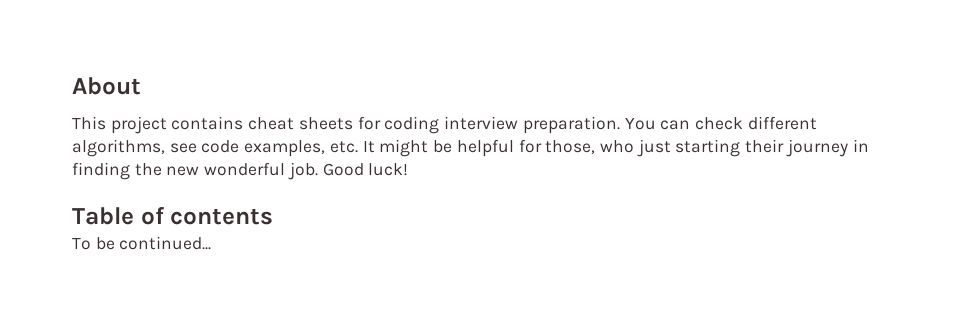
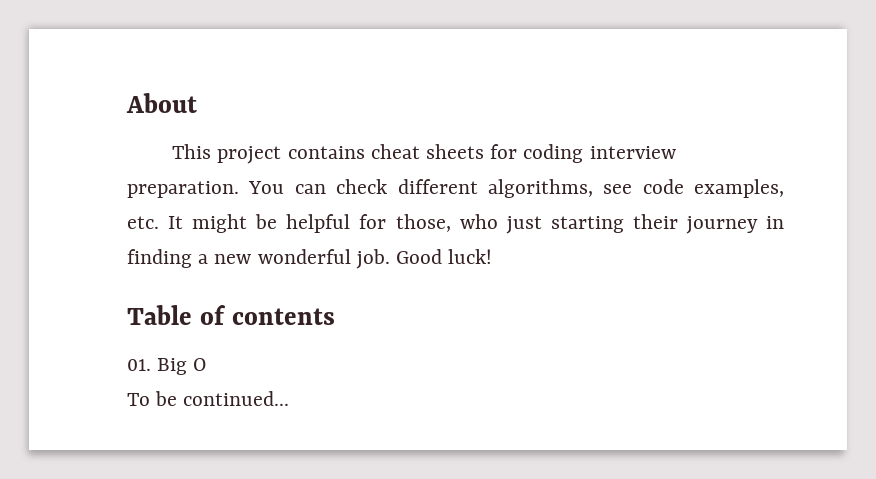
[134,163,162,176] the -> [198,254,209,264] a
(274, 216) none -> [127,358,207,375] // 01. Big O

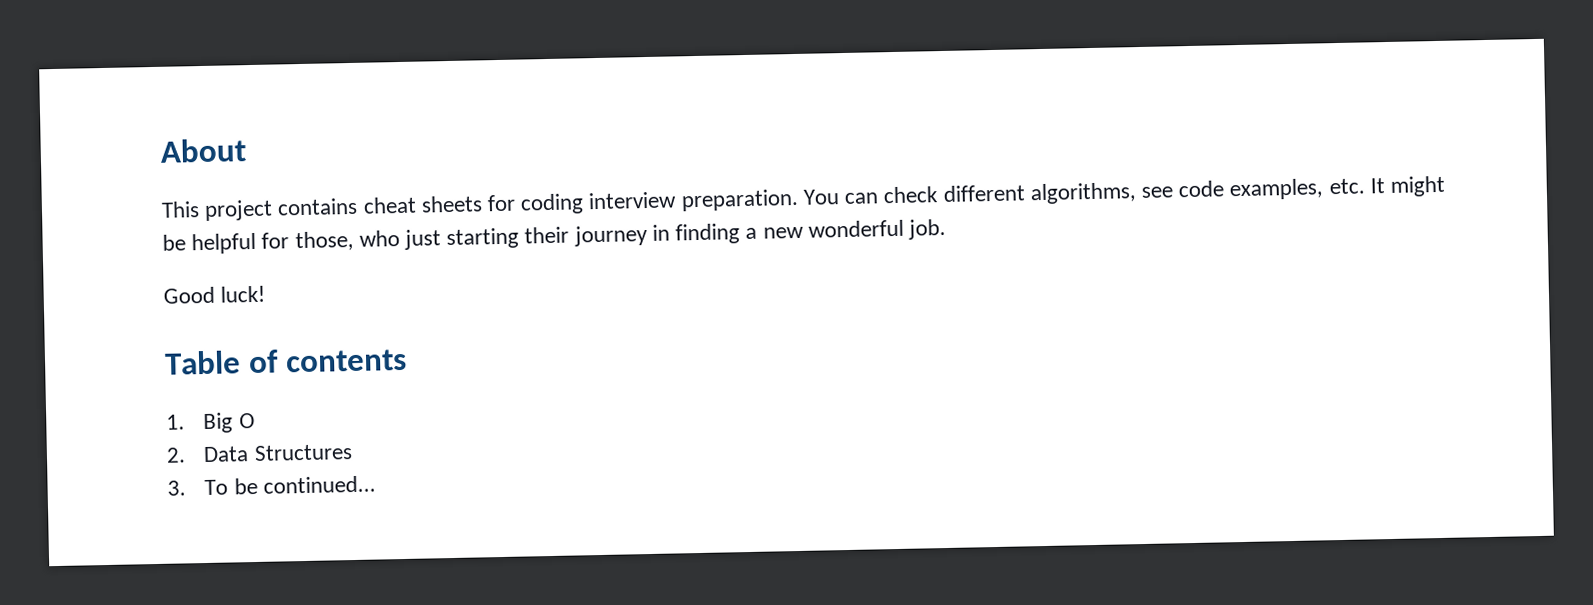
(390, 259) none -> (946, 229) //
[127,359,151,371] 01. -> [166,414,185,430] 1.
(207, 364) none -> [166,444,353,463] [167,480,186,496] 2. Data Structures // 3.

